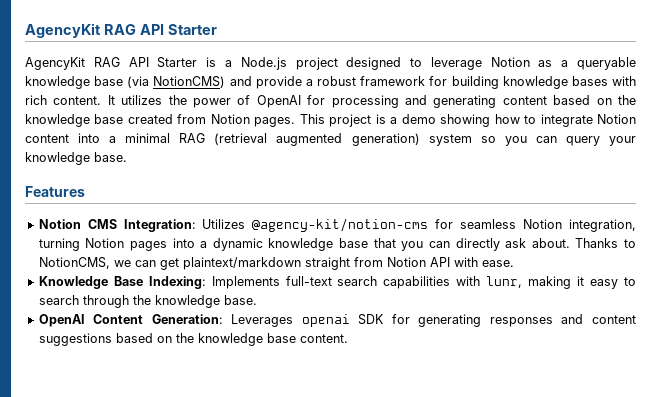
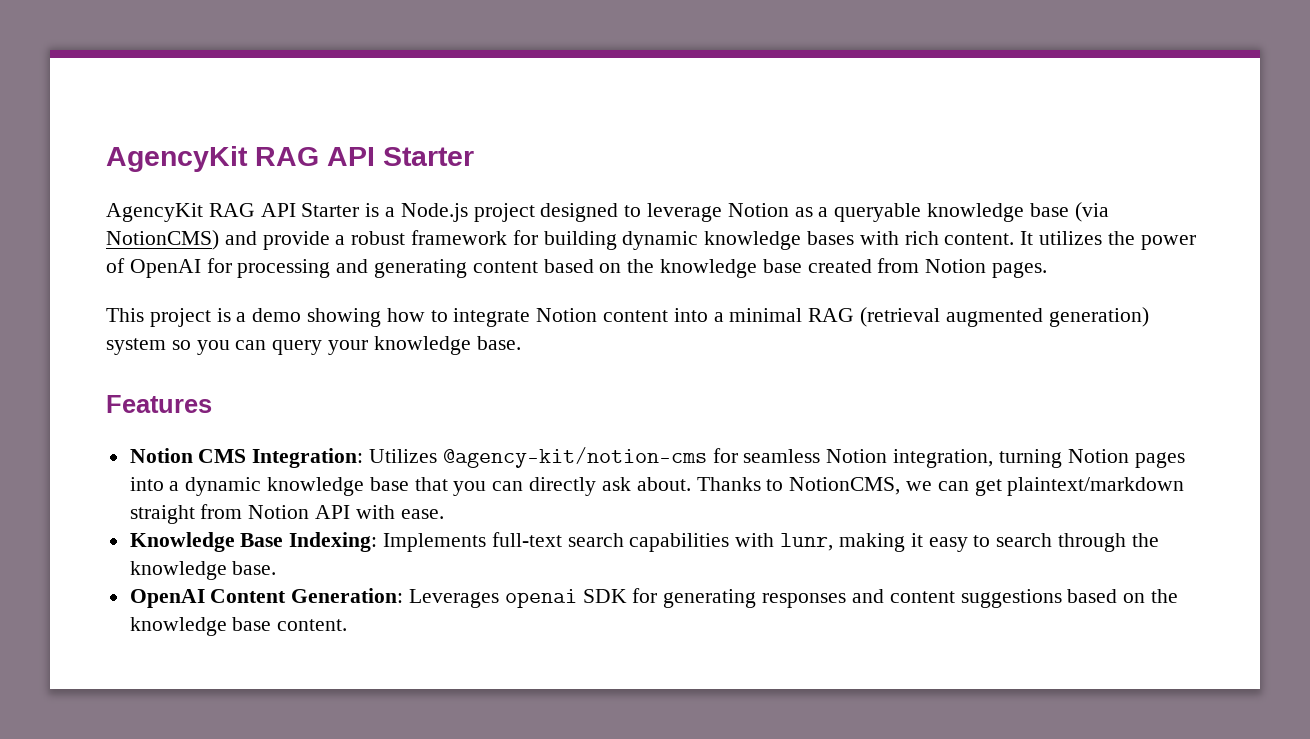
(499, 82) none -> [622,231,699,250] dynamic
(296, 122) none -> (1048, 270) //

